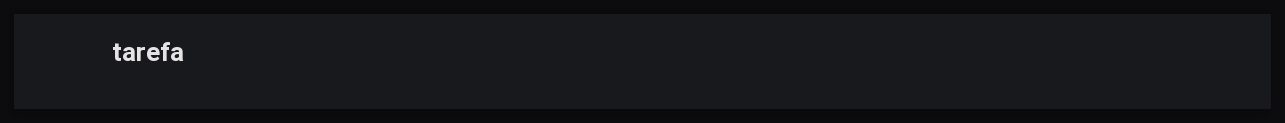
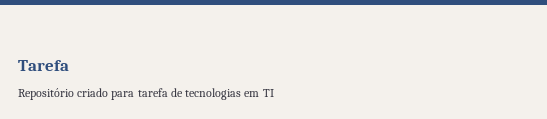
[112,42,184,61] tarefa -> [18,60,69,71] [18,88,274,100] Tarefa // Repositório criado para tarefa de tecnologias em TI

